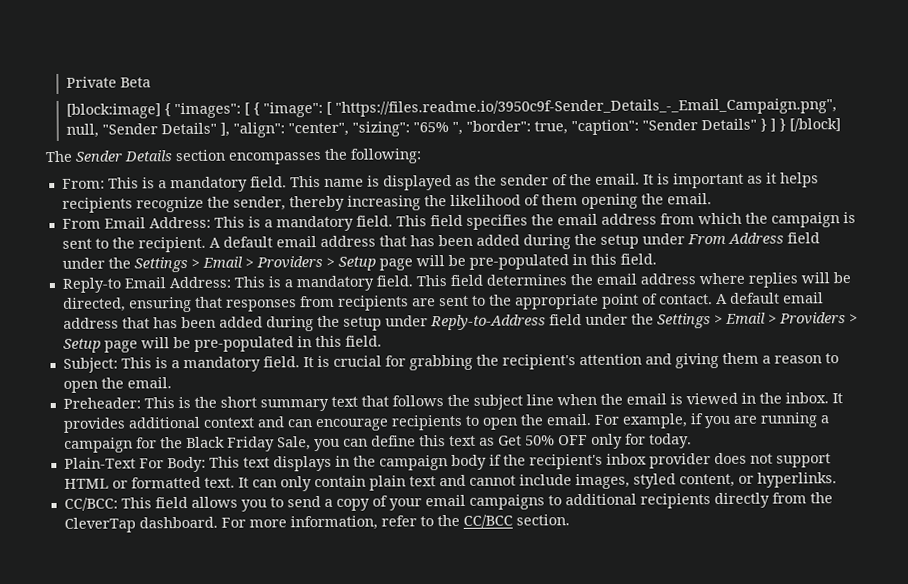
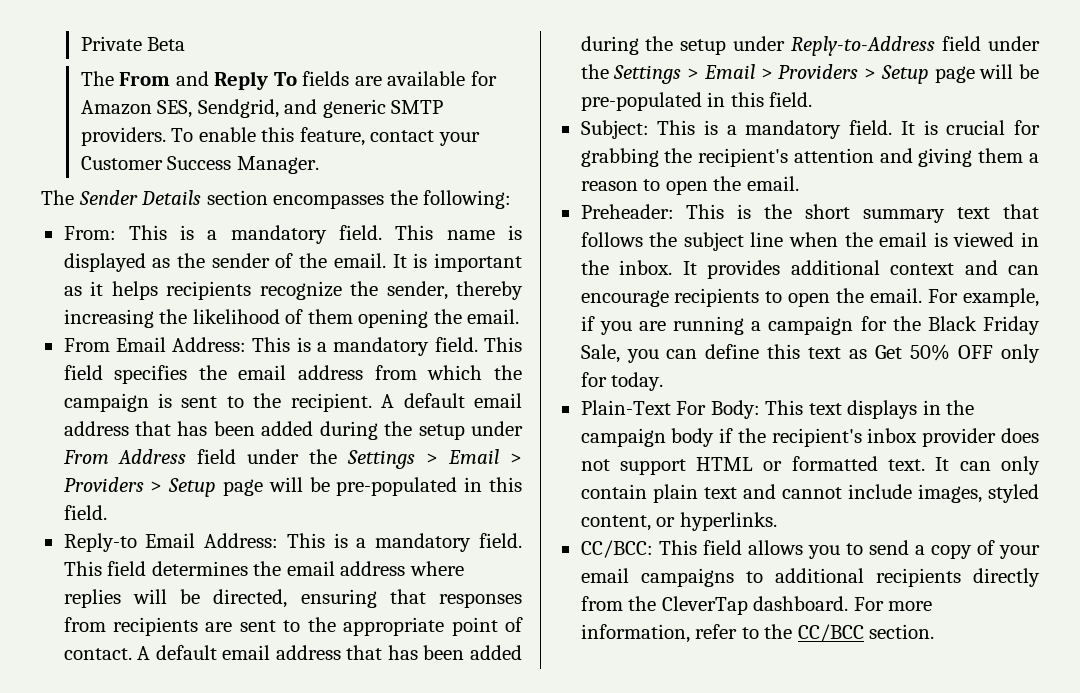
[66,98,838,119] [66,118,842,138] [block:image] { "images": [ { "image": [ "https://files.readme.io/3950c9f-Sender_Details_-_Email_Campaign.png", null, "Sender Details" ], "align": "center", "sizing": "65% ", "border": true, "caption": "Sender Details" } ] } [/block] -> [80,71,497,90] [80,99,444,118] [80,127,480,146] [80,156,319,174] The From and Reply To fields are available for Amazon SES, Sendgrid, and generic SMTP providers. To enable this feature, contact your Customer Success Manager.

